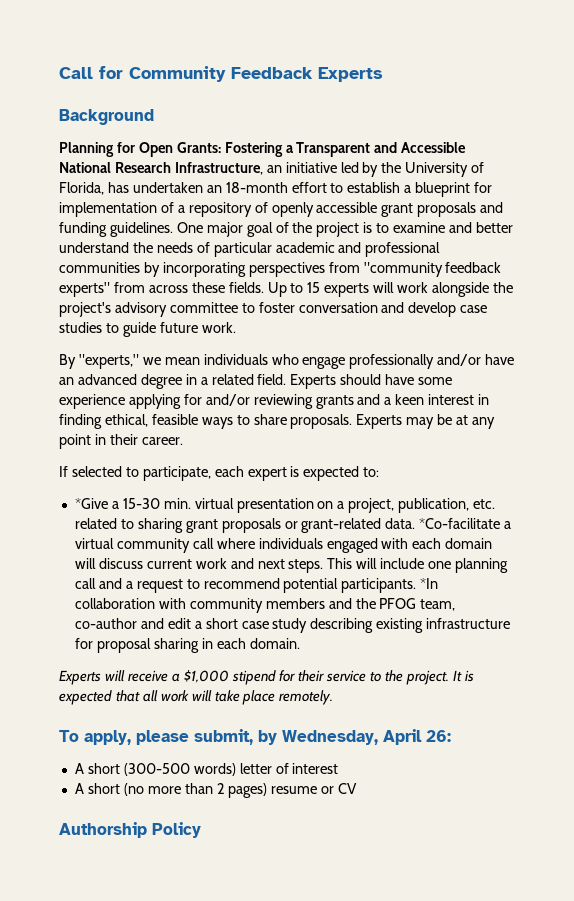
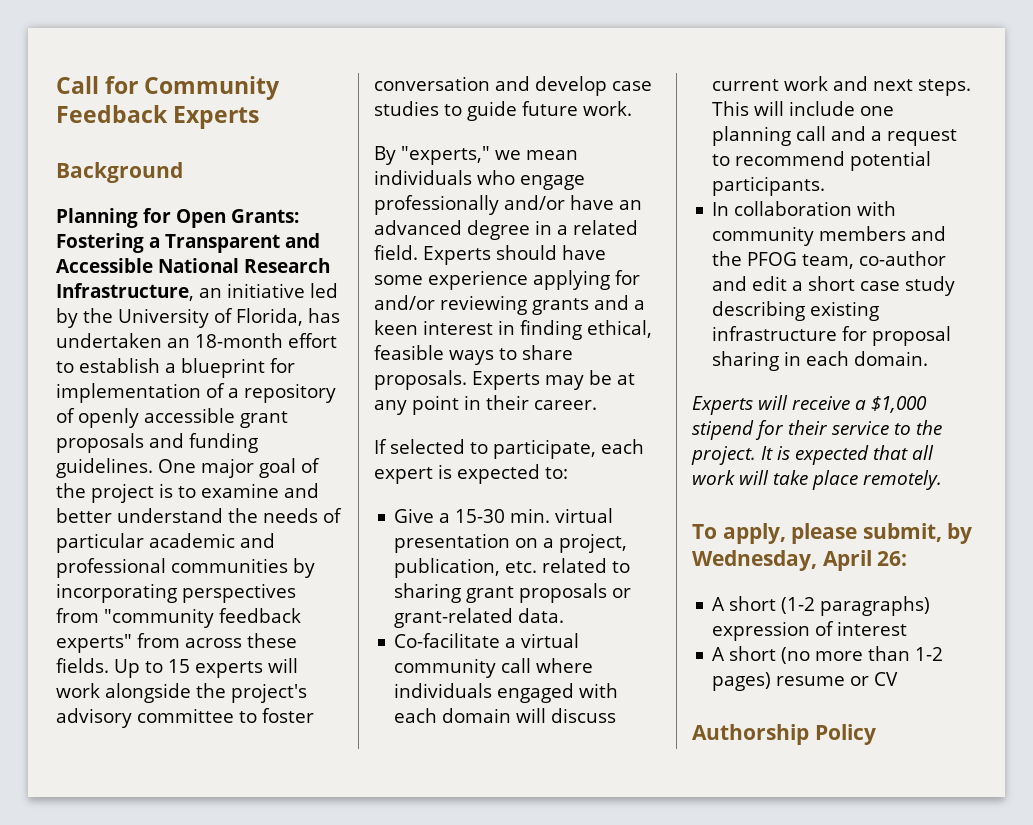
[74,498,108,509] *Give -> [394,508,435,523] Give
[419,518,501,529] *Co-facilitate -> [394,633,501,648] // Co-facilitate
[420,578,439,589] *In -> [712,202,730,216] // In
[123,763,272,776] (300-500 words) letter -> [781,596,931,616] [712,621,811,641] (1-2 paragraphs) expression
[216,783,225,794] 2 -> [915,647,944,661] 1-2

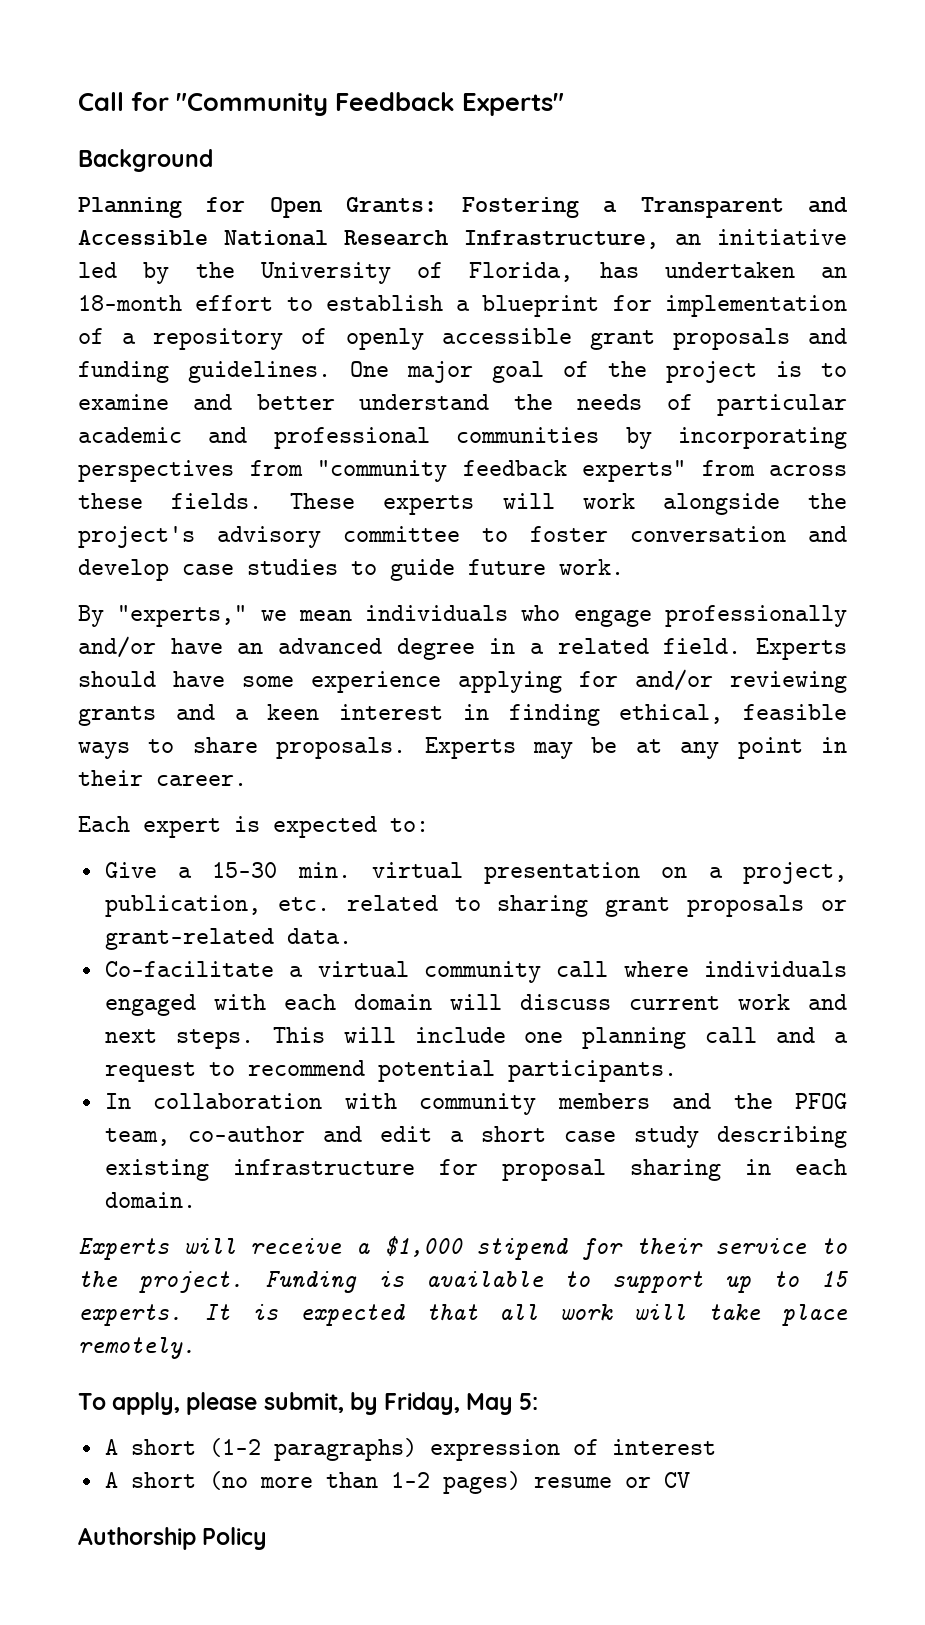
[144,76,281,100] [56,105,260,129] Community Feedback Experts -> [176,92,564,116] "Community Feedback Experts"
[114,659,190,678] Up to 15 -> [290,493,356,509] These
[374,439,644,459] If selected to participate, each -> [78,816,130,832] Each
(756, 455) none -> [264,1271,849,1293] [78,1304,182,1326] Funding is available to support up to 15 experts.
[692,550,908,571] Wednesday, April 26: -> [384,1392,539,1415] Friday, May 5:

